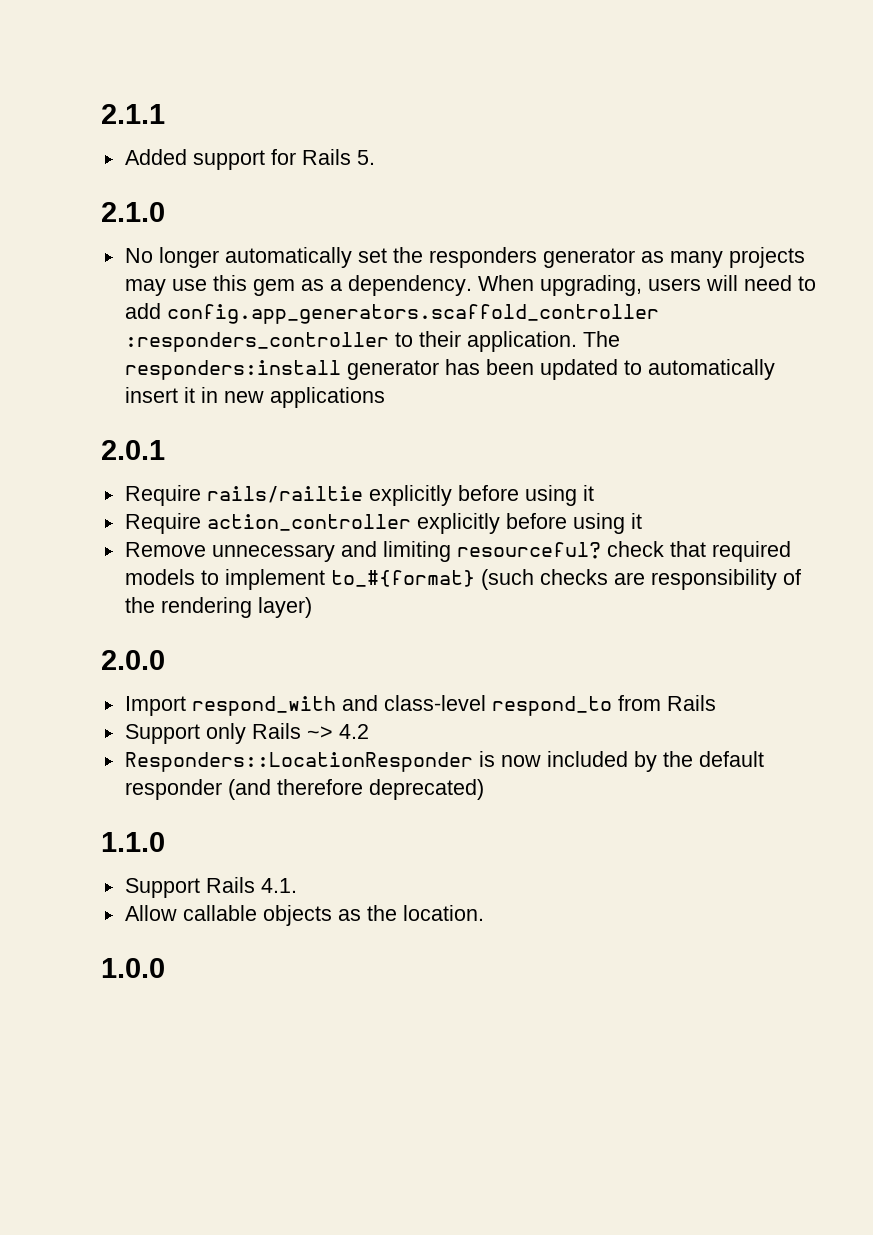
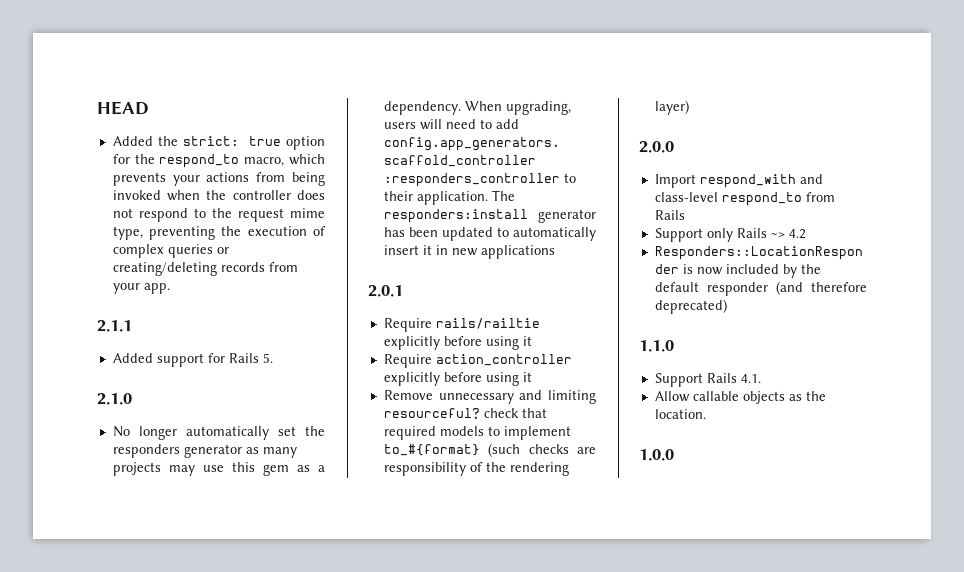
(101, 114) none -> [97,101,149,115] [112,136,325,150] [112,154,325,168] [112,172,325,186] [112,190,325,201] [112,208,325,222] [112,226,326,240] [112,244,229,258] [112,262,298,276] [112,283,170,294] HEAD // Added the strict: true option for the respond_to macro, which prevents your actions from being invoked when the controller does not respond to the request mime type, preventing the execution of complex queries or creating/deleting records from your app. //

